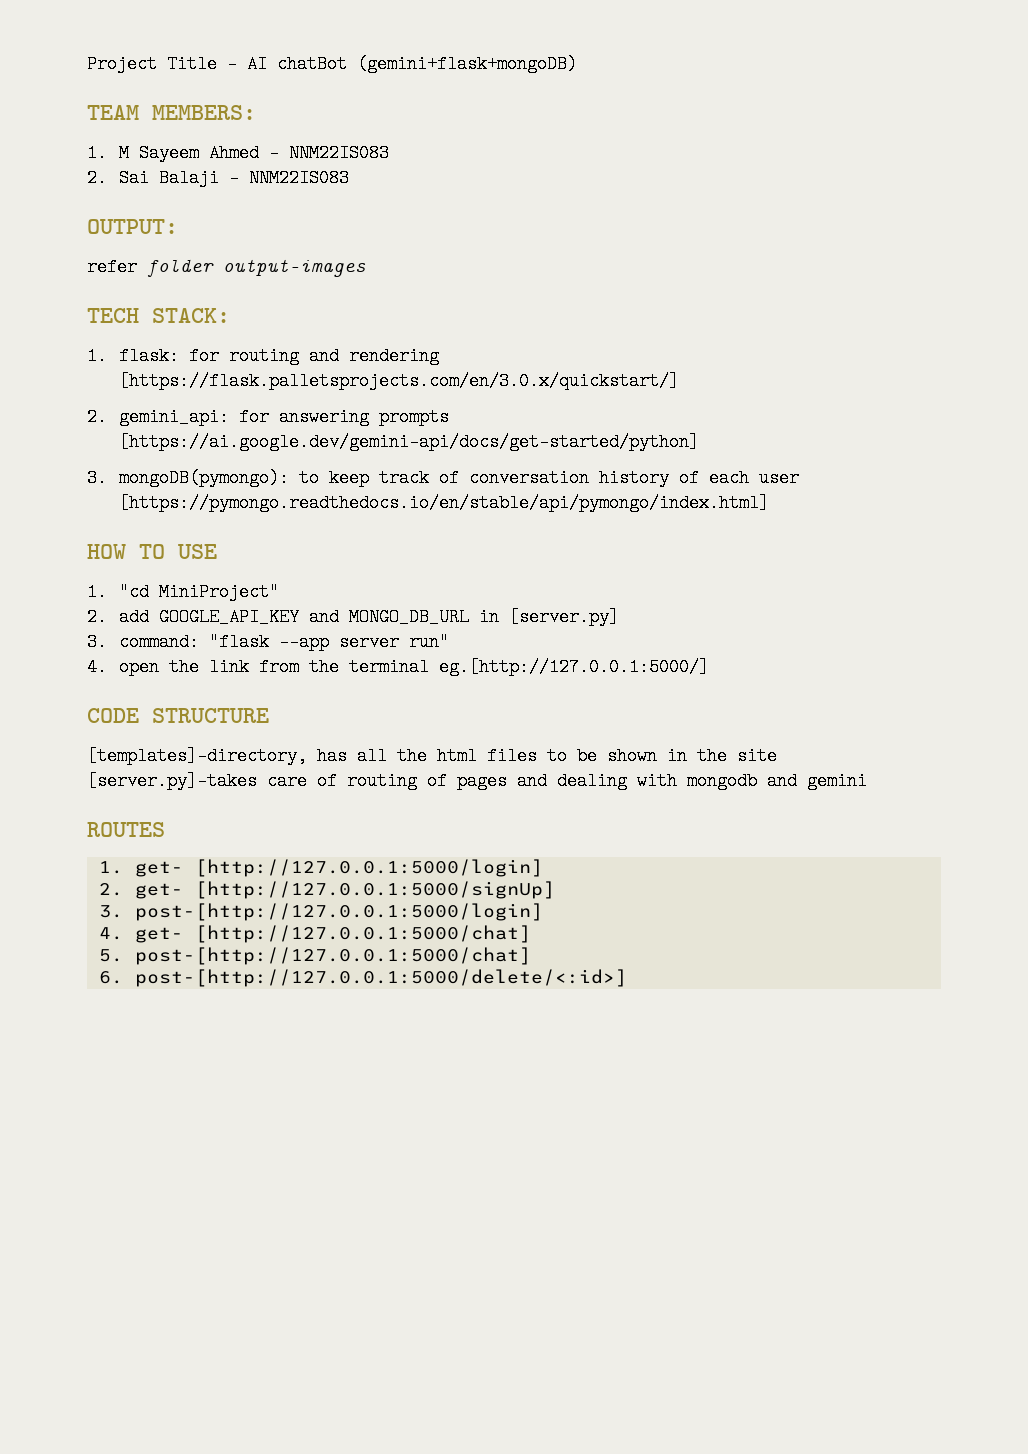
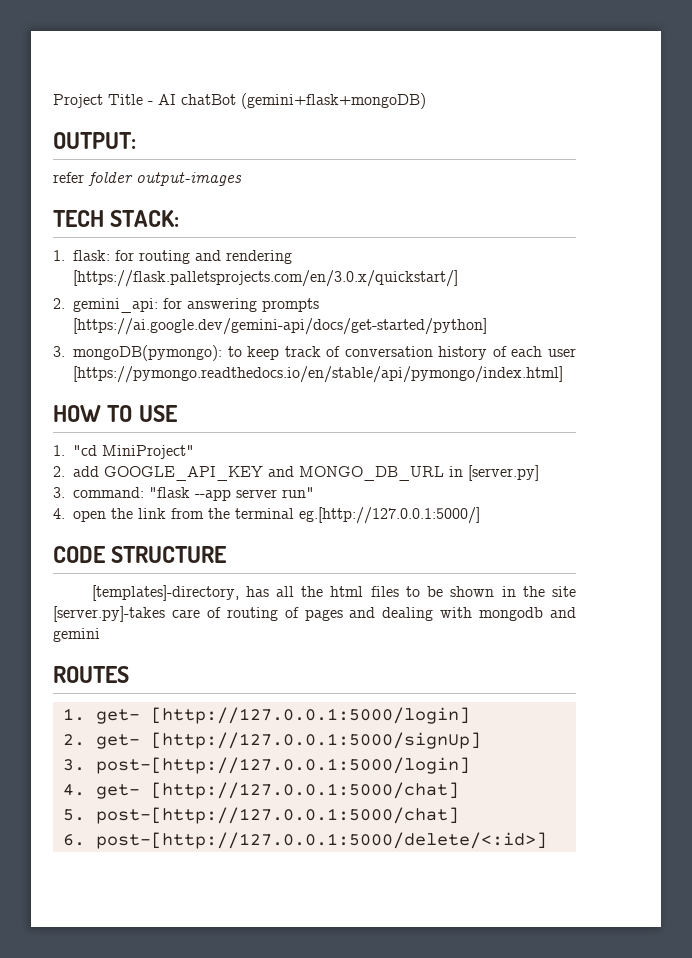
[87,105,256,120] [87,144,390,162] [87,169,350,187] // TEAM MEMBERS: // 1. M Sayeem Ahmed - NNM22IS083 // 2. Sai Balaji - NNM22IS083 -> (426, 101) none

